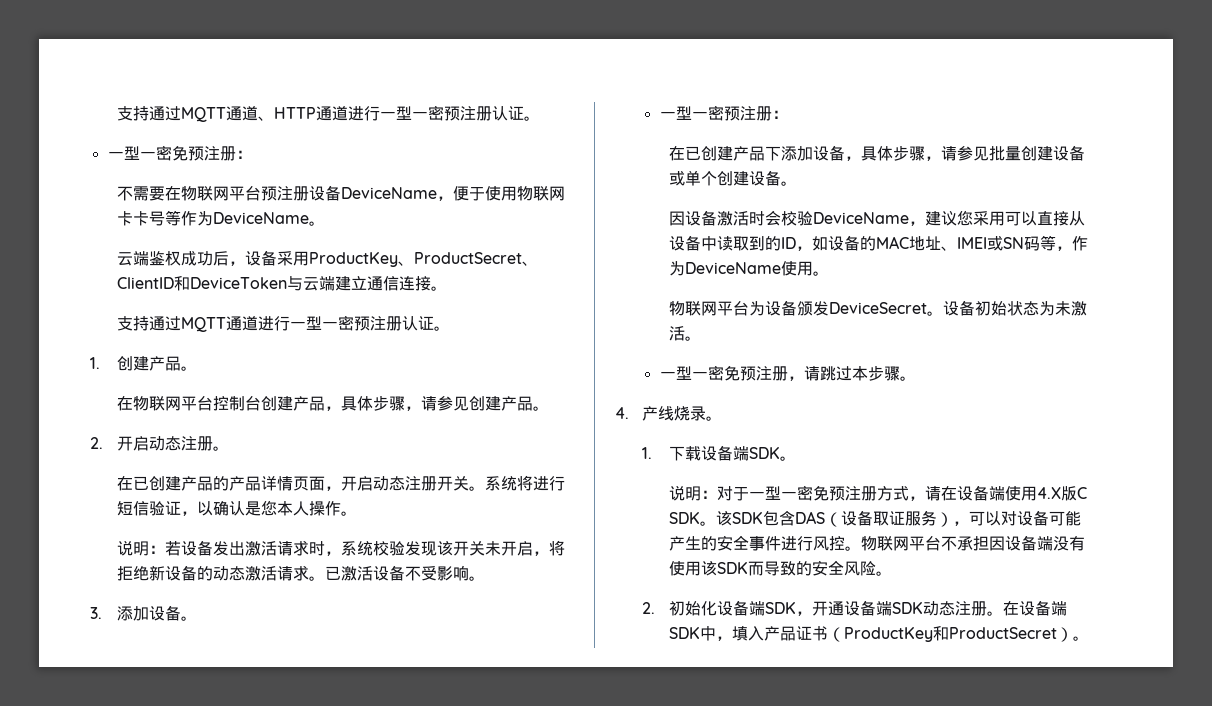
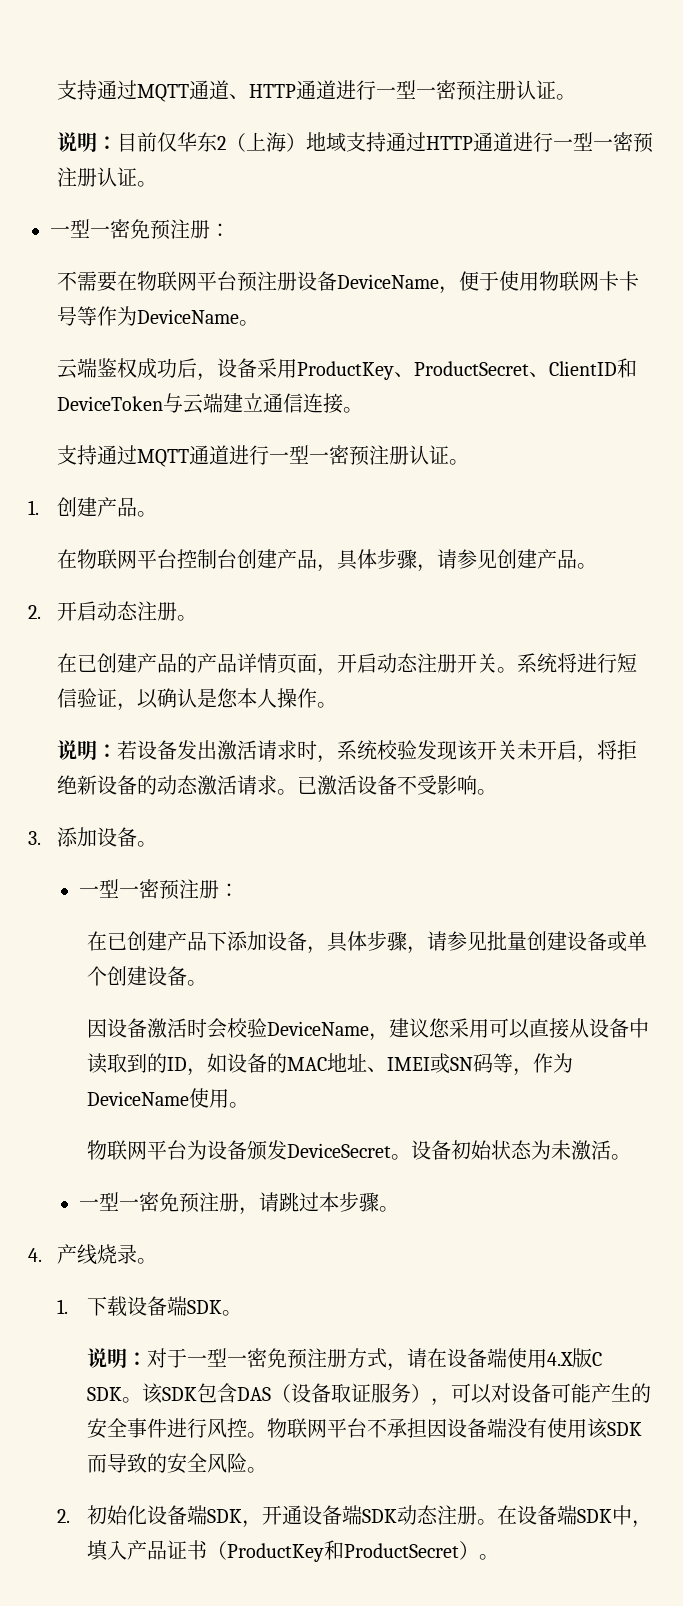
(541, 118) none -> [57,132,654,153] [57,167,158,187] // 说明：目前仅华东2（上海）地域支持通过HTTP通道进行一型一密预注册认证。

